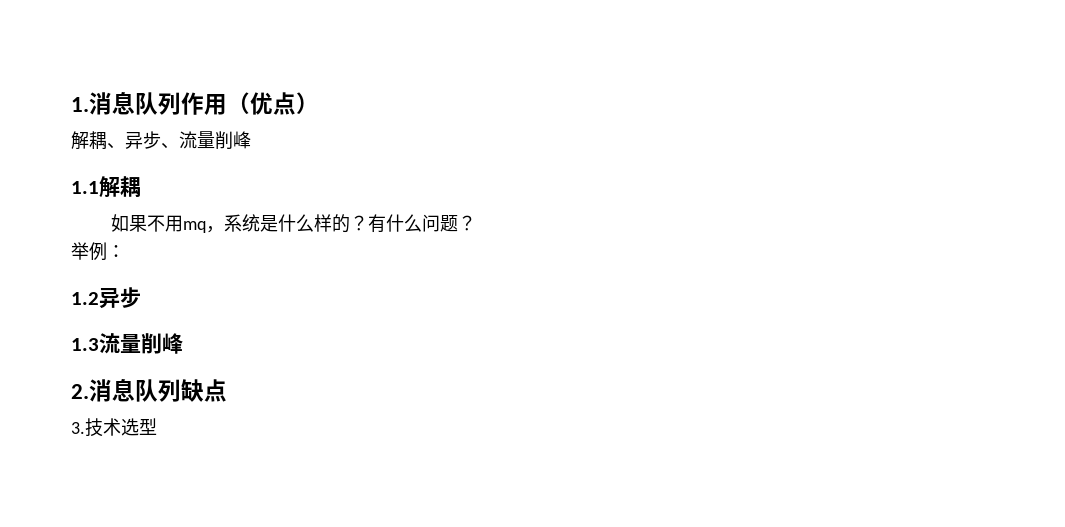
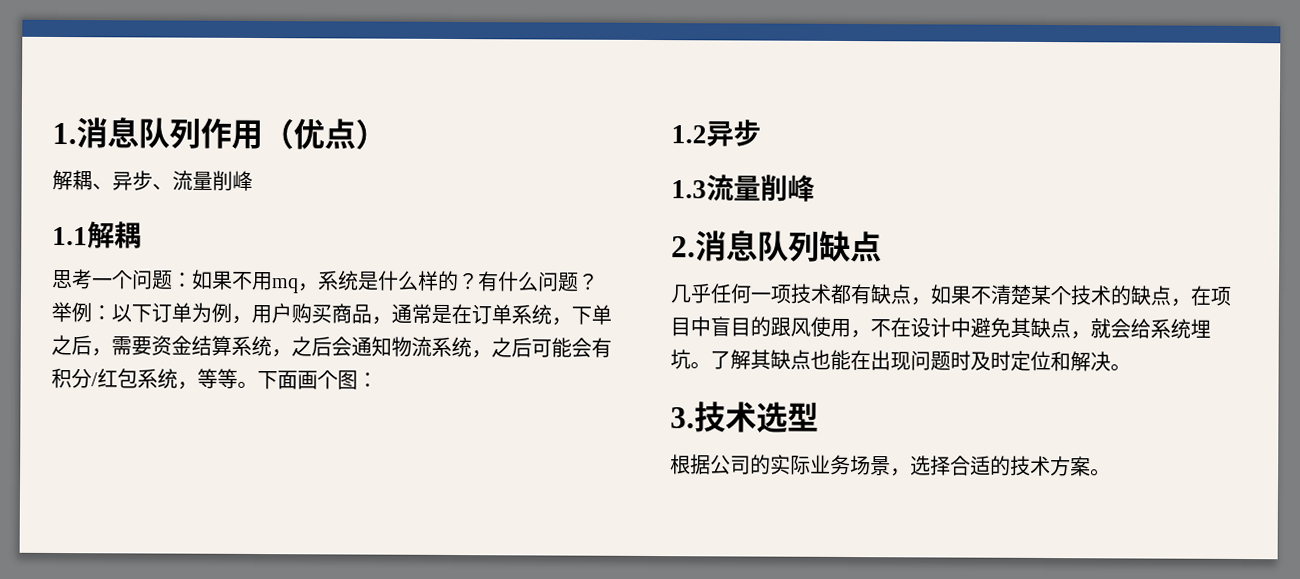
(141, 186) none -> [52,269,193,290] 思考一个问题：
(125, 251) none -> [111,302,612,326] [51,334,612,359] [51,367,378,390] 以下订单为例，用户购买商品，通常是在订单系统，下单之后，需要资金结算系统，之后会通知物流系统，之后可能会有积分/红包系统，等等。下面画个图：
[71,418,157,437] 3.技术选型 -> [670,283,1232,307] [670,316,1211,340] [670,349,1131,372] [670,401,819,433] [670,454,1111,477] 几乎任何一项技术都有缺点，如果不清楚某个技术的缺点，在项目中盲目的跟风使用，不在设计中避免其缺点，就会给系统埋坑。了解其缺点也能在出现问题时及时定位和解决。 // 3.技术选型 // 根据公司的实际业务场景，选择合适的技术方案。

